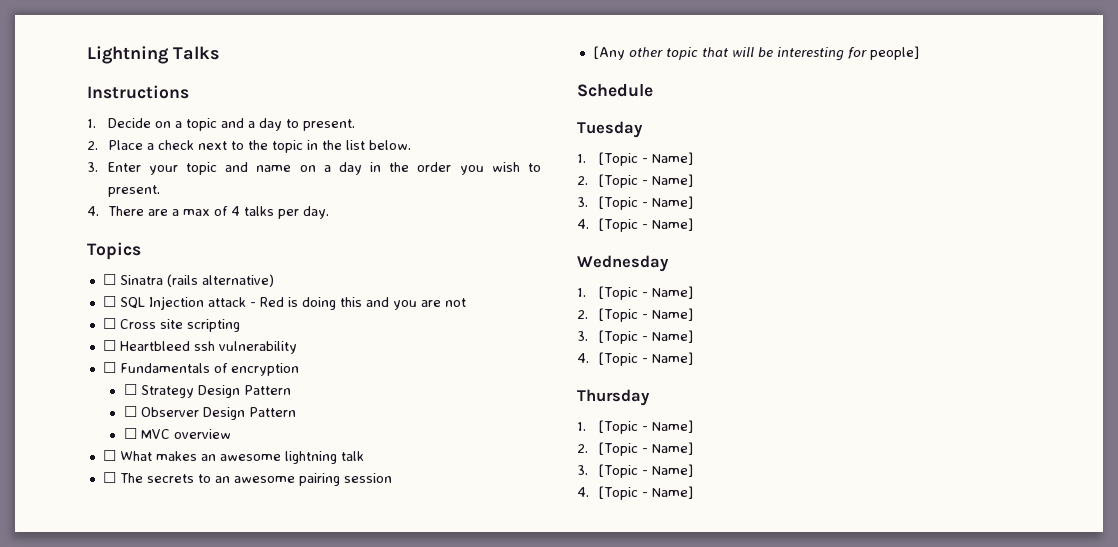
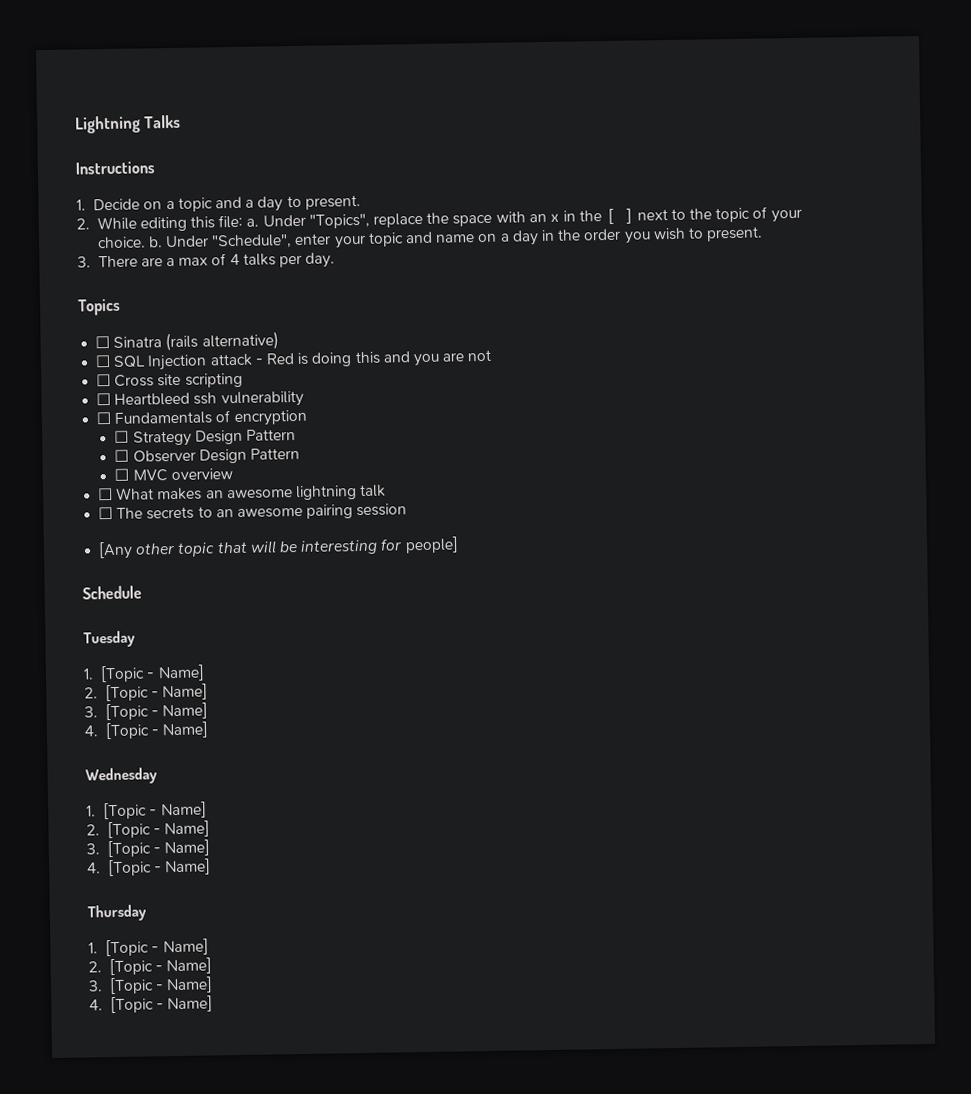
[107,140,411,153] [87,162,141,172] Place a check next to the topic in the list below. // 3. Enter -> [96,206,802,232] [96,233,332,249] While editing this file: a. Under "Topics", replace the space with an x in the [ ] next to the topic of your choice. b. Under "Schedule", enter
[87,206,99,216] 4. -> [77,256,91,268] 3.

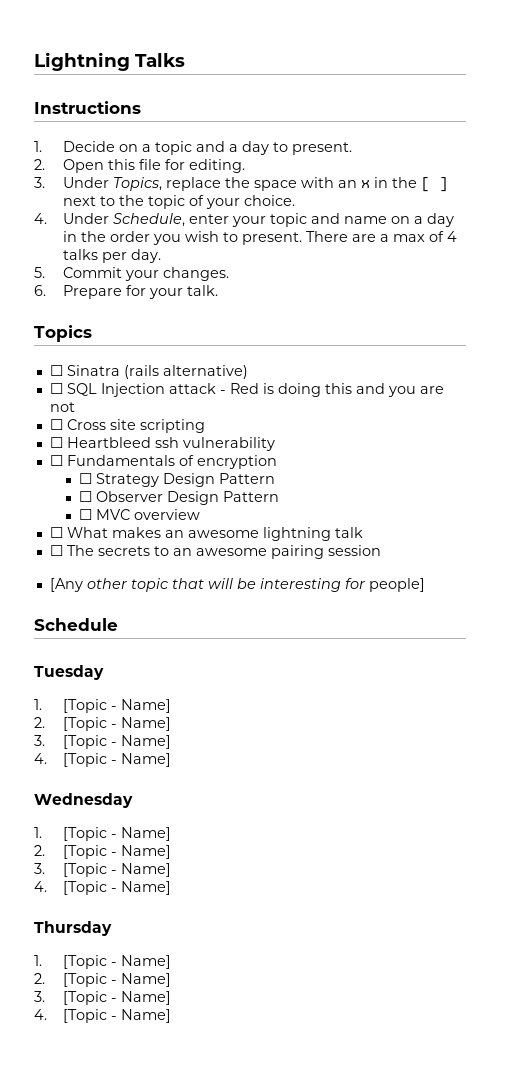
[96,213,370,232] While editing this file: a. Under "Topics", -> [62,159,245,173] [34,177,162,191] Open this file for editing. // 3. Under Topics,
[147,234,293,249] b. Under "Schedule", -> [34,213,185,227] // 4. Under Schedule,
[77,256,91,268] // 3. -> (302, 238) none
(336, 260) none -> [34,267,229,281] [34,285,218,299] // 5. Commit your changes. // 6. Prepare for your talk.

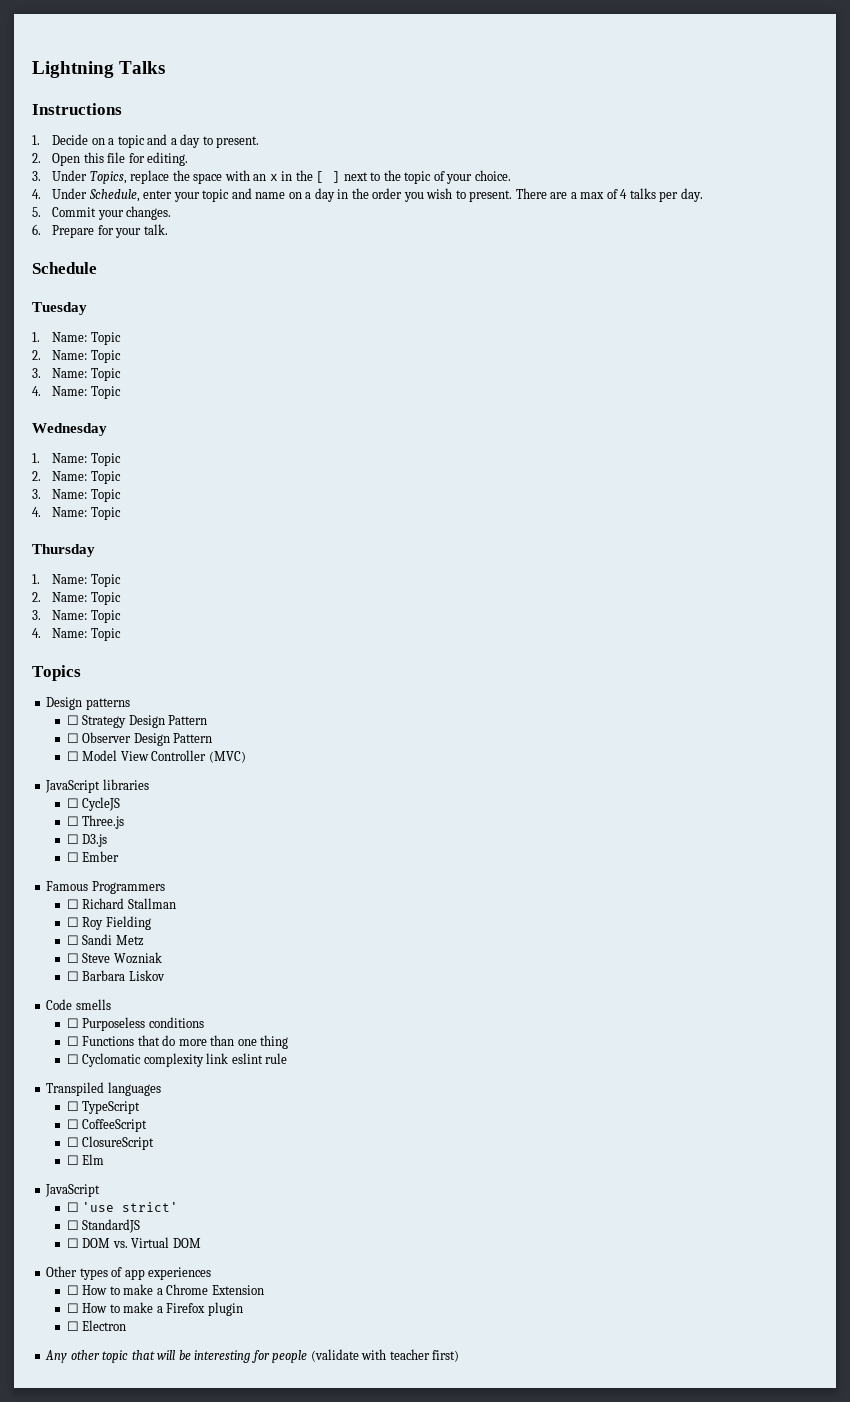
[34,325,92,342] [49,365,248,379] [49,383,444,397] [49,402,75,412] [49,419,205,433] [49,437,275,451] [49,455,277,469] Topics // ☐ Sinatra (rails alternative) // ☐ SQL Injection attack - Red is doing this and you are not // ☐ Cross site scripting // ☐ Heartbleed ssh vulnerability // ☐ Fundamentals of encryption -> [32,262,97,274] [32,302,87,315] [32,332,121,345] [32,350,121,363] [32,368,121,381] [32,386,121,399] [32,423,107,436] [32,453,121,466] [32,471,121,484] [32,489,121,502] [32,507,121,520] [32,544,95,557] [32,574,121,587] [32,592,121,605] [32,610,121,623] [32,628,121,641] [32,665,81,681] [46,697,130,710] Schedule // Tuesday // 1. Name: Topic // 2. Name: Topic // 3. Name: Topic // 4. Name: Topic // Wednesday // 1. Name: Topic // 2. Name: Topic // 3. Name: Topic // 4. Name: Topic // Thursday // 1. Name: Topic // 2. Name: Topic // 3. Name: Topic // 4. Name: Topic // Topics // Design patterns
[95,509,200,520] [49,527,363,541] [49,545,381,559] [49,578,83,592] MVC overview // ☐ What makes an awesome lightning talk // ☐ The secrets to an awesome pairing session // [Any -> [82,750,246,763] [45,779,149,793] [66,797,121,811] [66,815,125,829] [66,834,108,847] [66,851,120,862] [46,881,165,894] [66,898,176,909] [66,916,151,930] [66,934,144,946] [66,952,162,964] [66,970,165,981] [46,999,111,1010] [66,1017,204,1031] [66,1035,289,1049] [66,1053,288,1067] [46,1082,161,1096] [66,1101,141,1114] [66,1119,148,1132] [66,1136,155,1150] [66,1154,105,1165] [45,1184,101,1197] [66,1202,179,1212] [66,1219,141,1233] [66,1237,201,1248] [46,1266,212,1280] [66,1284,264,1295] [66,1302,243,1316] [66,1320,127,1331] [45,1350,68,1363] Model View Controller (MVC) // JavaScript libraries // ☐ CycleJS // ☐ Three.js // ☐ D3.js // ☐ Ember // Famous Programmers // ☐ Richard Stallman // ☐ Roy Fielding // ☐ Sandi Metz // ☐ Steve Wozniak // ☐ Barbara Liskov // Code smells // ☐ Purposeless conditions // ☐ Functions that do more than one thing // ☐ Cyclomatic complexity link eslint rule // Transpiled languages // ☐ TypeScript // ☐ CoffeeScript // ☐ ClosureScript // ☐ Elm // JavaScript // ☐ 'use strict' // ☐ StandardJS // ☐ DOM vs. Virtual DOM // Other types of app experiences // ☐ How to make a Chrome Extension // ☐ How to make a Firefox plugin // ☐ Electron // Any
[368,578,425,592] [34,618,118,631] [34,665,104,680] [34,699,171,713] [34,717,171,731] [34,735,171,749] [34,753,171,767] [34,793,133,808] [34,827,171,841] [34,845,171,859] [34,863,171,877] [34,881,171,895] [34,921,112,936] [34,955,171,969] [34,973,171,987] [34,991,171,1005] [34,1009,171,1023] people] // Schedule // Tuesday // 1. [Topic - Name] // 2. [Topic - Name] // 3. [Topic - Name] // 4. [Topic - Name] // Wednesday // 1. [Topic - Name] // 2. [Topic - Name] // 3. [Topic - Name] // 4. [Topic - Name] // Thursday // 1. [Topic - Name] // 2. [Topic - Name] // 3. [Topic - Name] // 4. [Topic - Name] -> [272,1349,460,1363] people (validate with teacher first)

